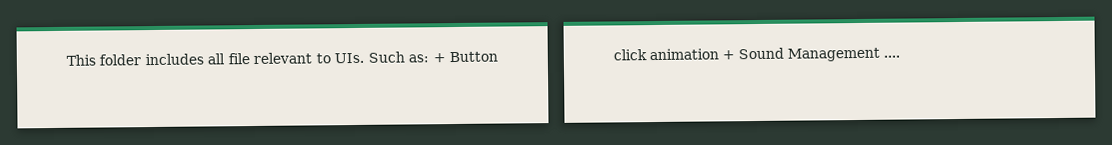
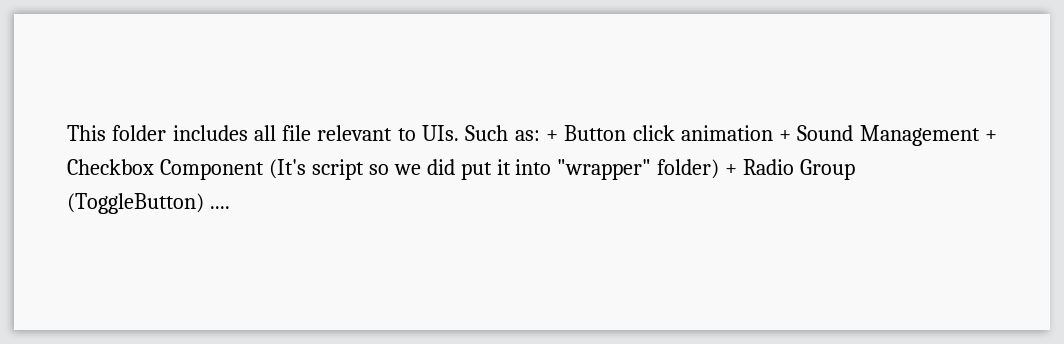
(880, 54) none -> [984,130,997,141] [67,159,856,180] [67,193,204,214] + Checkbox Component (It's script so we did put it into "wrapper" folder) + Radio Group (ToggleButton)

